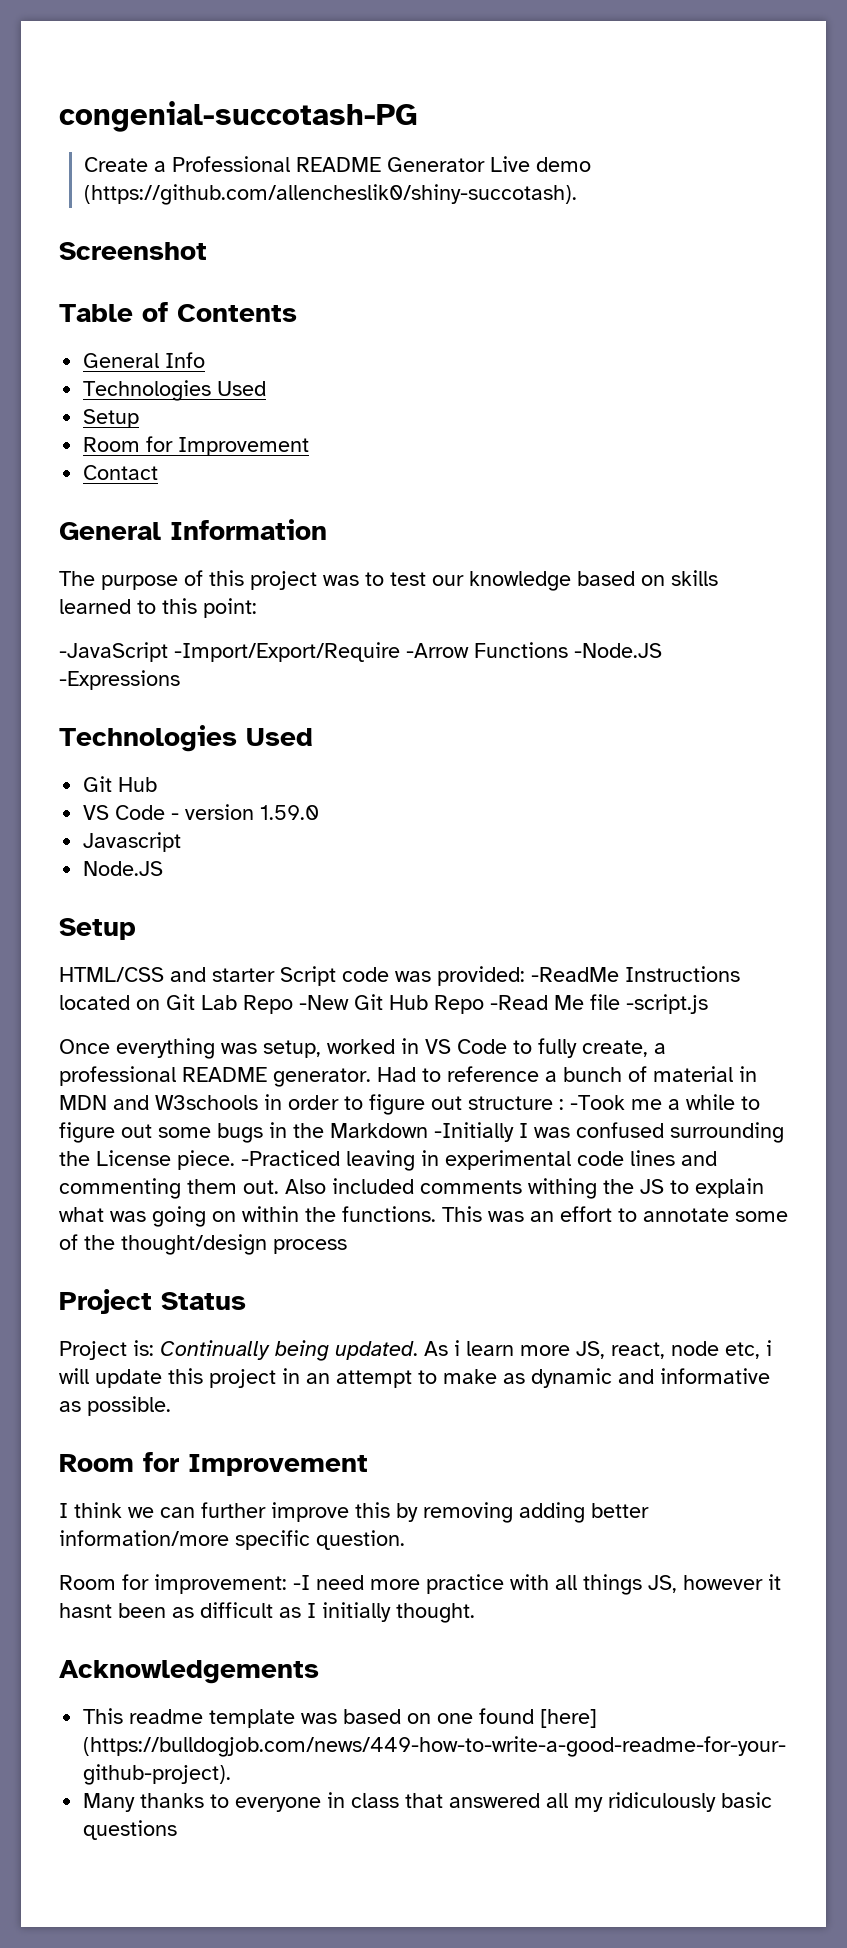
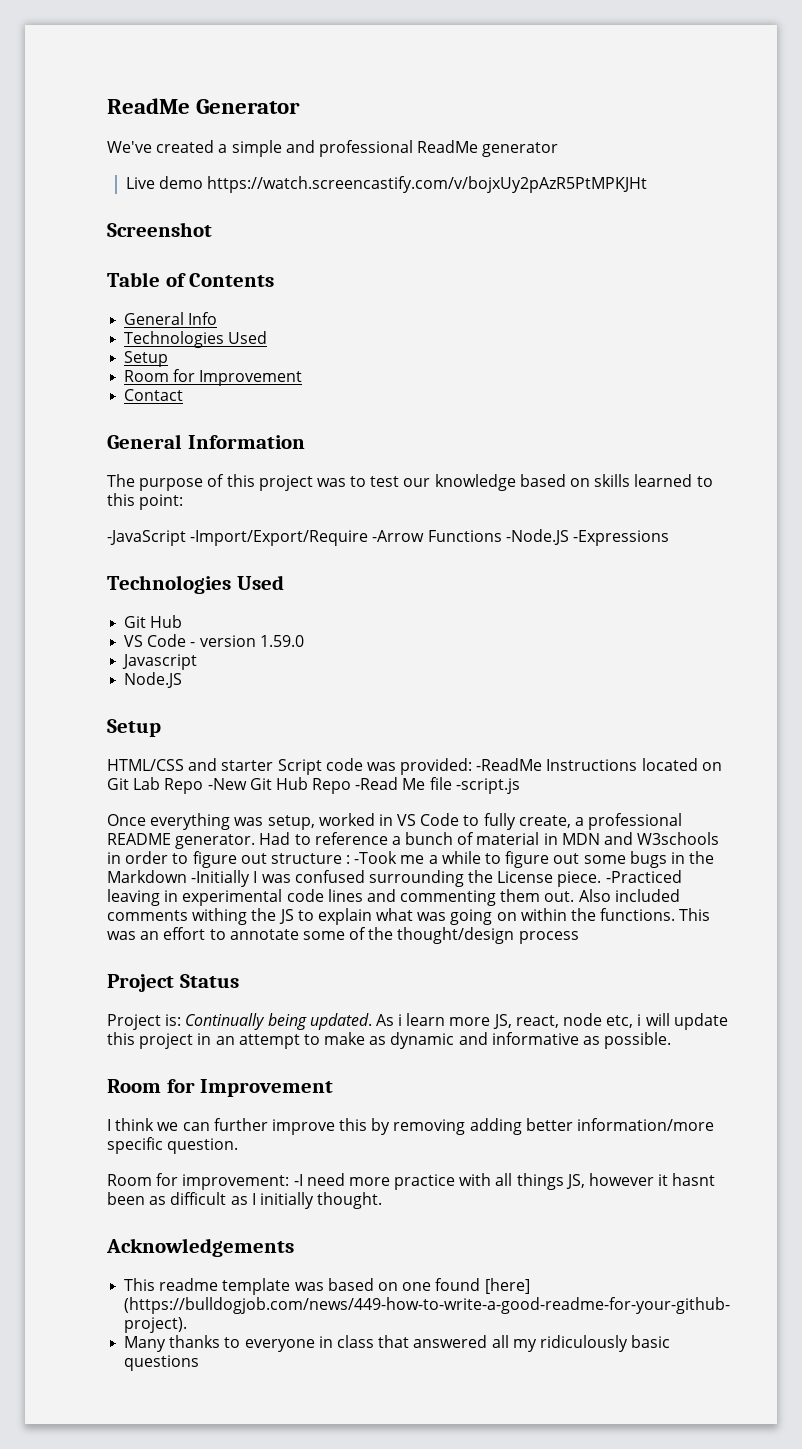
[59,101,417,132] [84,156,486,172] congenial-succotash-PG // Create a Professional README Generator -> [107,98,301,114] [107,140,559,157] ReadMe Generator // We've created a simple and professional ReadMe generator //
[84,184,578,205] (https://github.com/allencheslik0/shiny-succotash). -> [207,176,648,193] https://watch.screencastify.com/v/bojxUy2pAzR5PtMPKJHt

